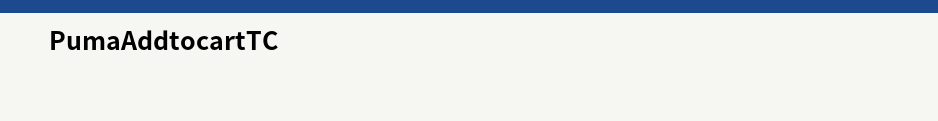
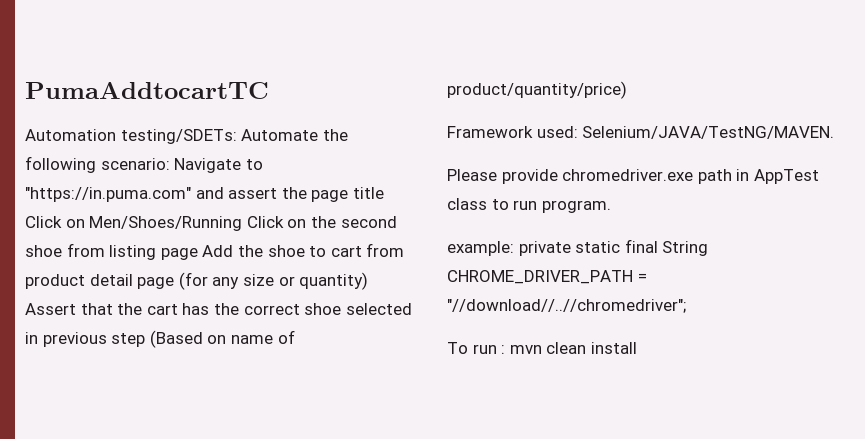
(278, 40) none -> [25,129,348,144] [25,156,263,173] [25,187,384,202] [25,216,397,231] [25,243,405,260] [25,272,369,290] [25,303,412,315] [25,330,295,348] [447,81,627,99] [447,126,835,139] [447,169,819,184] [447,198,611,213] [447,239,709,256] [447,270,647,284] [447,299,686,313] [447,342,637,354] // Automation testing/SDETs: Automate the following scenario: Navigate to "https://in.puma.com" and assert the page title Click on Men/Shoes/Running Click on the second shoe from listing page Add the shoe to cart from product detail page (for any size or quantity) Assert that the cart has the correct shoe selected in previous step (Based on name of product/quantity/price) // Framework used: Selenium/JAVA/TestNG/MAVEN. // Please provide chromedriver.exe path in AppTest class to run program. // example: private static final String CHROME_DRIVER_PATH = "//download//..//chromedriver"; // To run : mvn clean install

